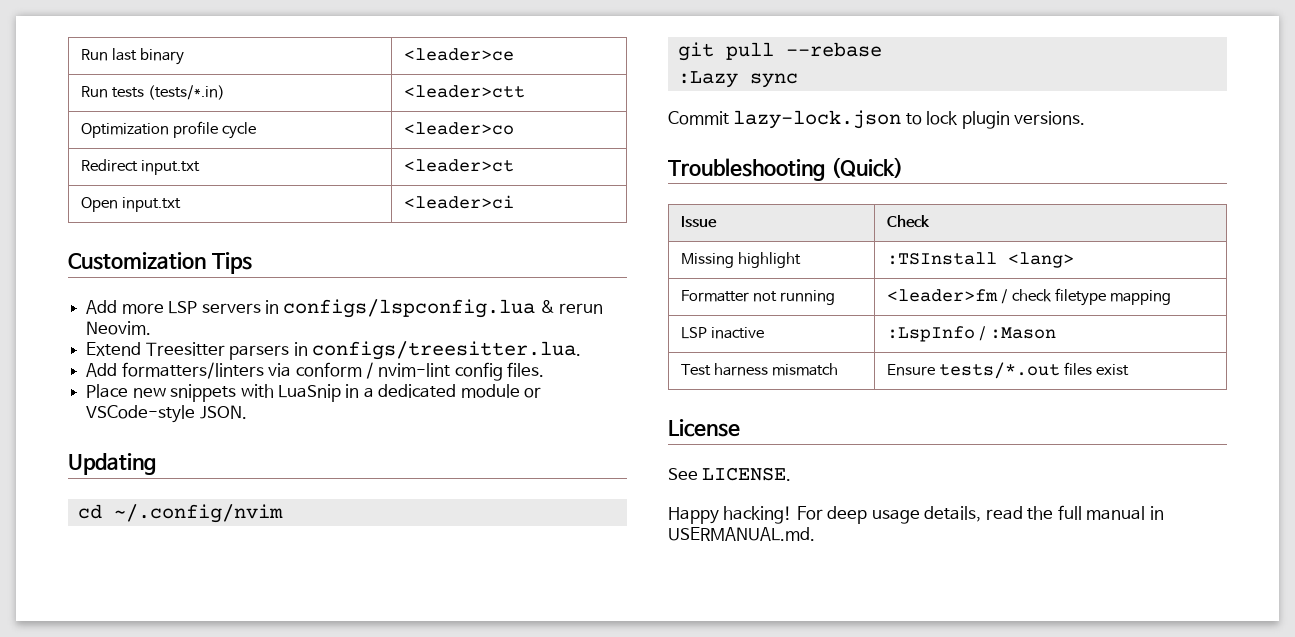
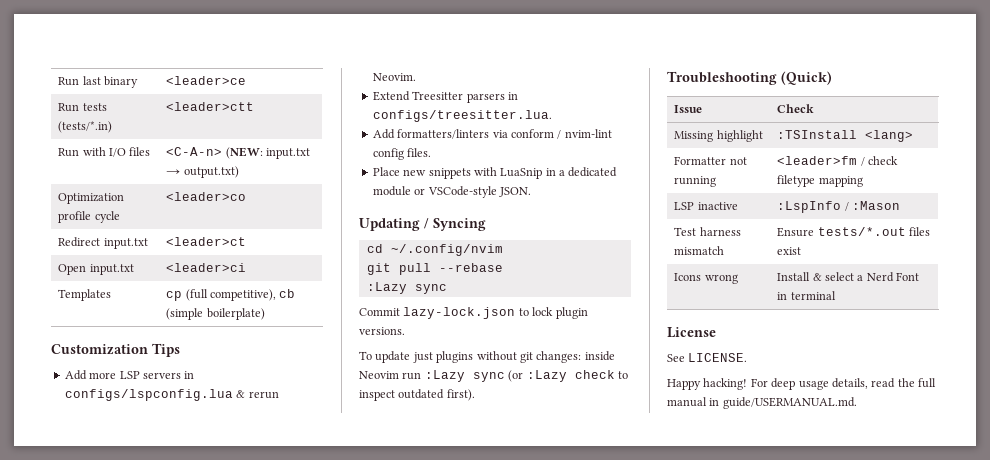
(525, 91) none -> [58,147,151,157] [166,147,310,159] [166,166,239,178] // Run with I/O files | <C-A-n> (NEW: input.txt → output.txt)
(514, 202) none -> [58,289,112,301] [166,289,296,301] [166,308,265,320] // Templates | cp (full competitive), cb (simple boilerplate)
(156, 464) none -> [424,218,486,231] / Syncing
(1086, 118) none -> [359,351,615,363] [359,370,628,382] [359,389,475,401] // To update just plugins without git changes: inside Neovim run :Lazy sync (or :Lazy check to inspect outdated first).
(1129, 370) none -> [674,273,738,284] [777,272,920,282] [777,291,836,300] // Icons wrong | Install & select a Nerd Font in terminal
[668,527,815,541] USERMANUAL.md. -> [722,397,857,409] guide/USERMANUAL.md.

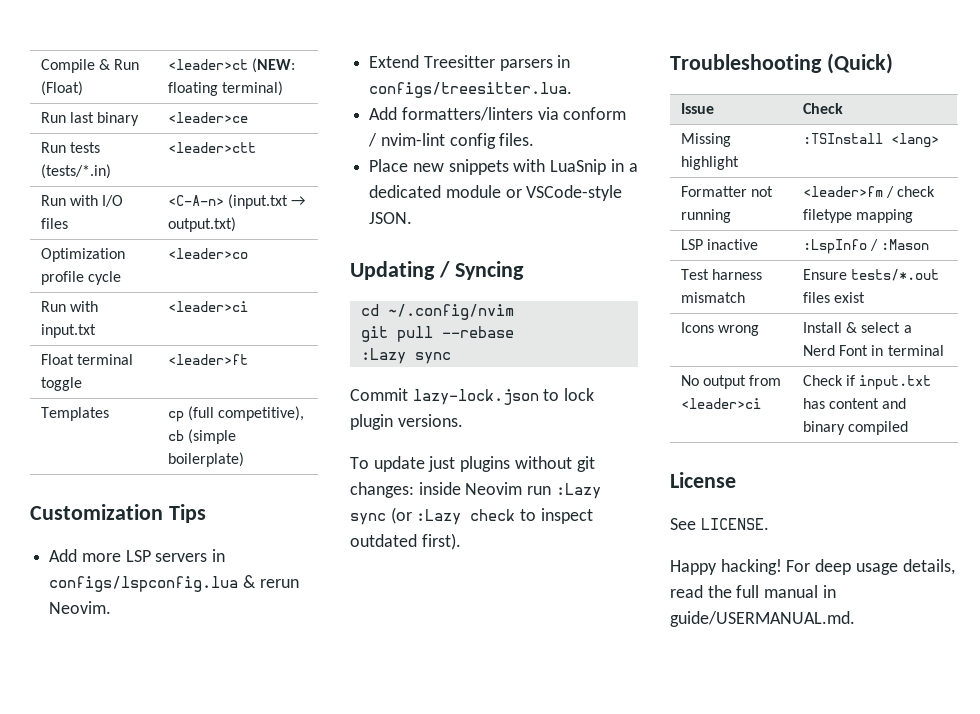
(58, 81) none -> [40,59,140,73] [40,81,83,96] [167,58,296,73] [167,81,284,96] Compile & Run (Float) | <leader>ct (NEW: floating terminal) //
[225,147,310,159] (NEW: input.txt -> [228,194,289,209] (input.txt
[58,237,148,249] [166,237,247,246] [58,264,134,275] [166,263,247,272] Redirect input.txt | <leader>ct // Open input.txt | <leader>ci -> [40,301,99,312] [40,324,96,338] [167,301,248,312] [40,354,134,365] [40,377,82,391] [167,354,248,365] Run with input.txt | <leader>ci // Float terminal toggle | <leader>ft
(836, 295) none -> [680,375,782,389] [680,398,761,409] [802,375,932,390] [802,398,907,409] [802,421,909,435] // No output from <leader>ci | Check if input.txt has content and binary compiled

